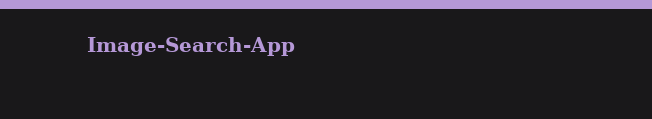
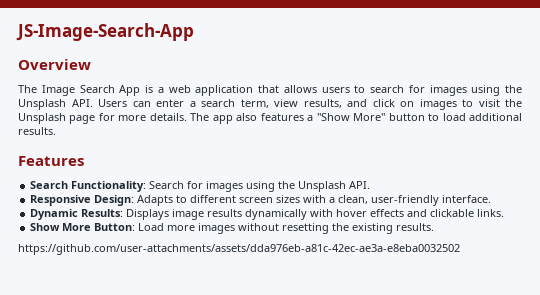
[87,37,295,56] Image-Search-App -> [16,23,194,41] [18,59,91,70] [18,85,522,96] [18,99,522,110] [18,113,522,124] [18,127,56,135] [18,156,84,166] [30,181,371,192] [30,195,492,206] [30,209,505,220] [30,223,435,234] [18,244,460,255] JS-Image-Search-App // Overview // The Image Search App is a web application that allows users to search for images using the Unsplash API. Users can enter a search term, view results, and click on images to visit the Unsplash page for more details. The app also features a "Show More" button to load additional results. // Features // Search Functionality: Search for images using the Unsplash API. // Responsive Design: Adapts to different screen sizes with a clean, user-friendly interface. // Dynamic Results: Displays image results dynamically with hover effects and clickable links. // Show More Button: Load more images without resetting the existing results. // https://github.com/user-attachments/assets/dda976eb-a81c-42ec-ae3a-e8eba0032502

